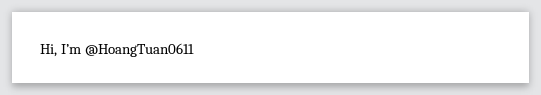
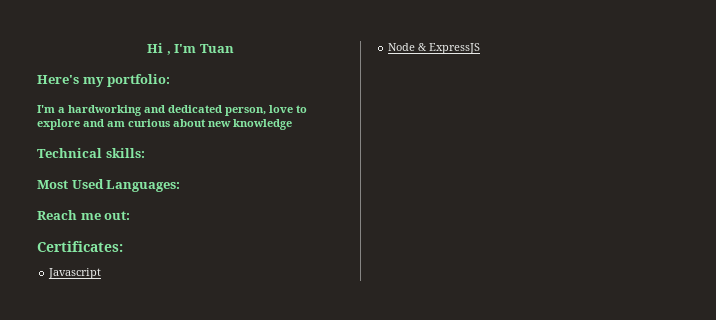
[40,43,194,57] Hi, I’m @HoangTuan0611 -> [147,43,234,55] [37,74,171,87] [37,105,307,116] [37,119,292,130] [37,148,145,158] [37,179,181,192] [37,210,131,220] [37,241,123,252] [48,268,102,279] [388,43,481,54] Hi , I'm Tuan // Here's my portfolio: // I'm a hardworking and dedicated person, love to explore and am curious about new knowledge // Technical skills: // Most Used Languages: // Reach me out: // Certificates: // Javascript // Node & ExpressJS

